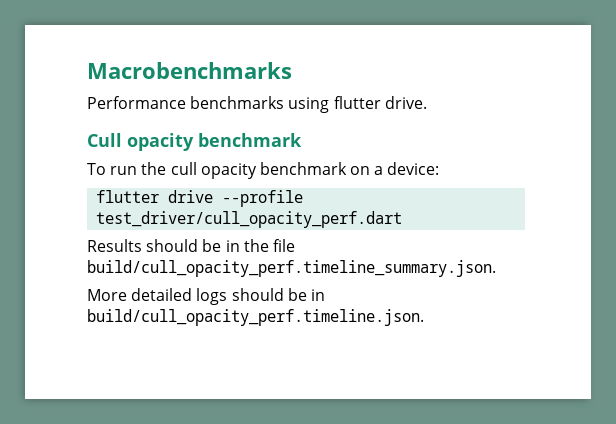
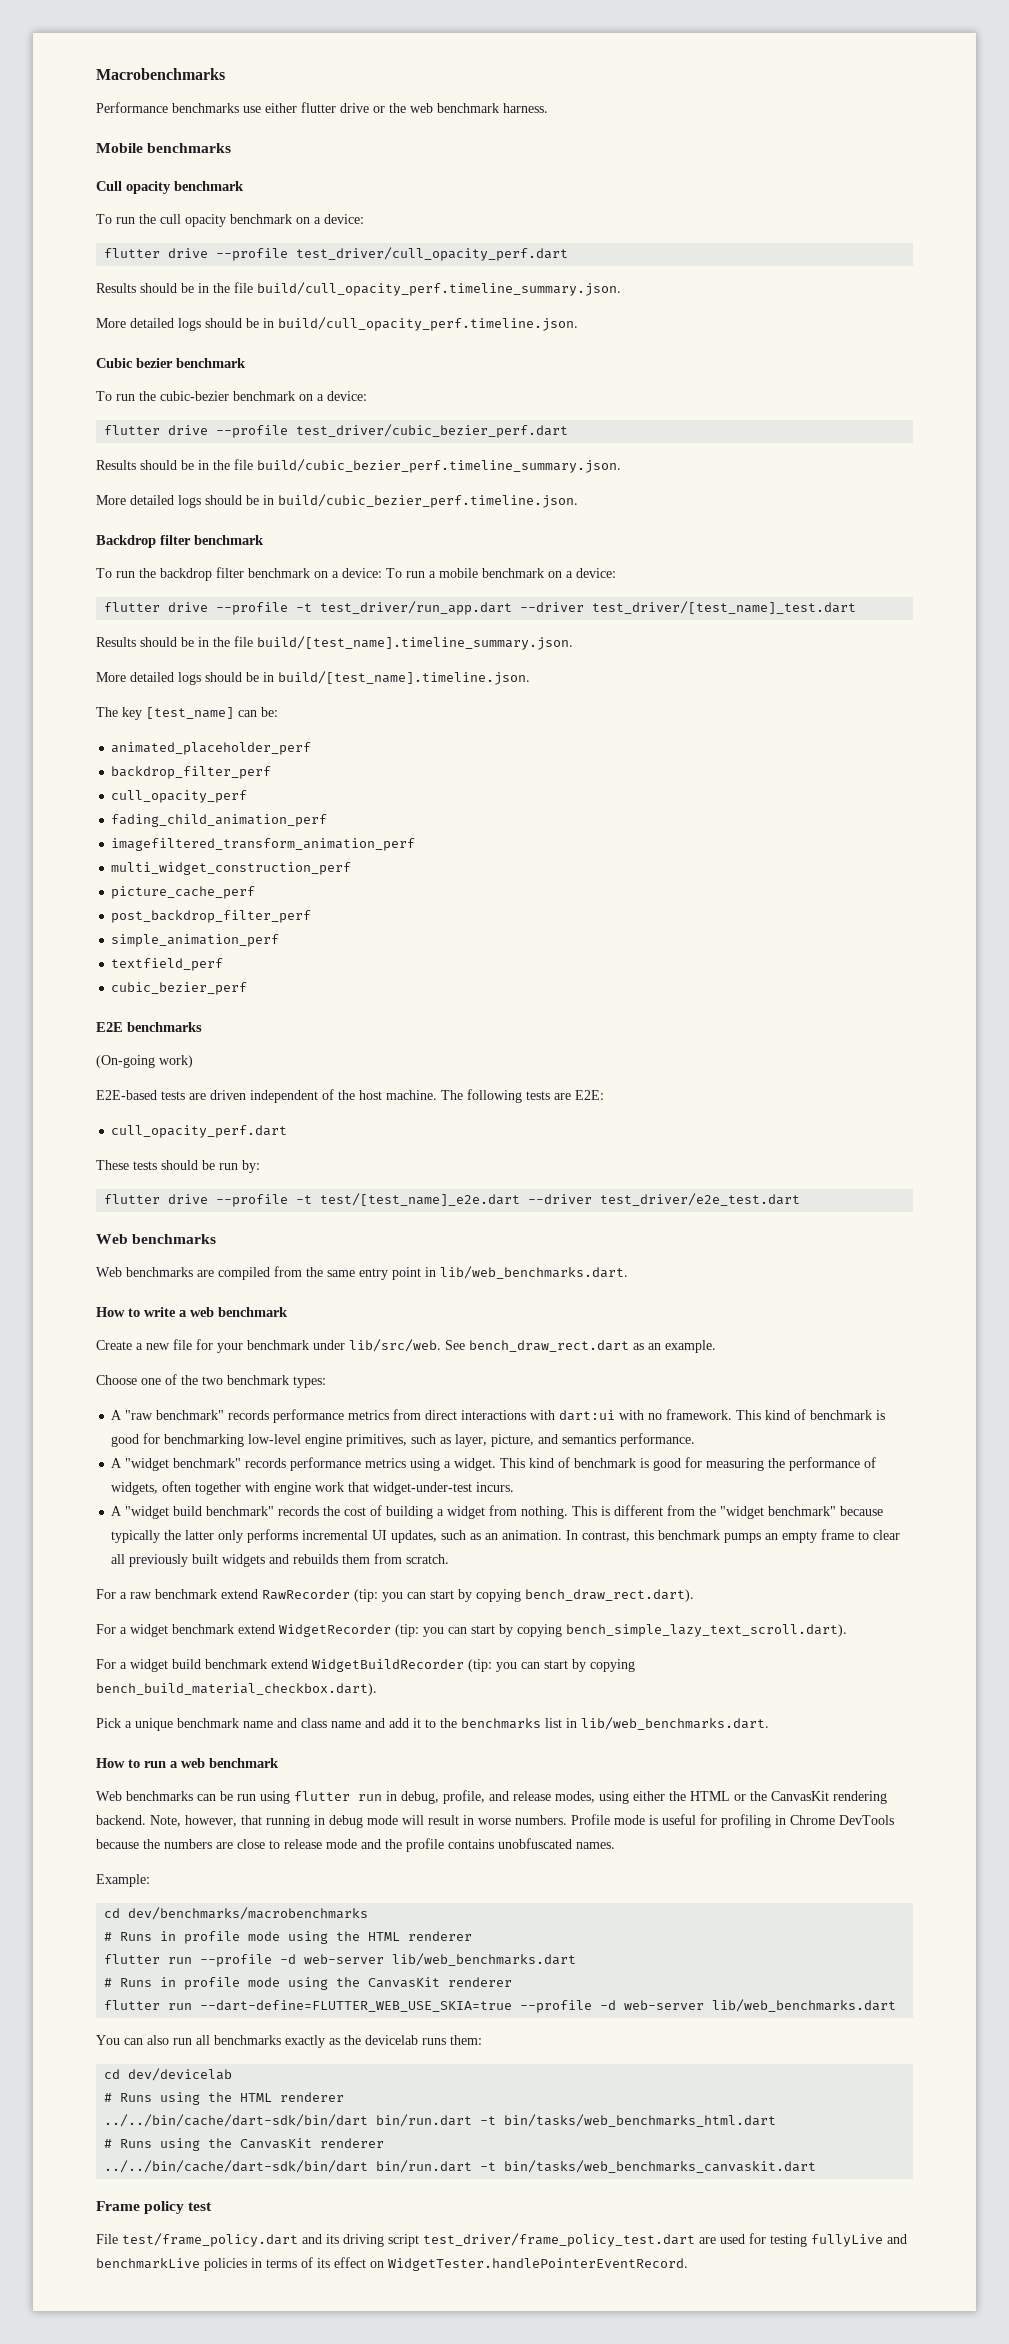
[288,96,427,113] using flutter drive. -> [243,102,548,113] [96,143,232,153] use either flutter drive or the web benchmark harness. // Mobile benchmarks
(424, 317) none -> [96,358,246,368] [96,391,367,401] [104,424,569,438] [96,459,621,473] [96,494,578,508] [96,535,264,548] [96,567,616,581] [104,601,857,615] [96,636,573,650] [96,671,530,685] [96,707,278,720] [111,742,312,755] [111,766,272,779] [111,790,248,803] [111,814,328,827] [111,838,416,851] [111,862,352,875] [111,886,256,899] [111,910,312,923] [111,934,280,947] [111,958,224,971] [111,982,248,995] [96,1022,202,1032] [96,1055,193,1068] [96,1089,604,1103] [111,1125,288,1138] [96,1160,260,1173] [104,1193,801,1207] [96,1234,217,1244] [96,1266,628,1280] [96,1307,288,1317] [96,1339,716,1353] [96,1374,326,1388] [111,1409,886,1423] [111,1433,696,1447] [111,1457,877,1471] [111,1481,515,1495] [111,1505,884,1519] [111,1529,901,1543] [111,1553,450,1567] [96,1589,694,1602] [96,1624,847,1637] [96,1659,635,1672] [96,1683,377,1696] [96,1717,769,1731] [96,1758,279,1768] [96,1790,887,1804] [96,1814,894,1828] [96,1838,615,1852] [96,1874,150,1887] [104,1907,369,1920] [104,1931,473,1944] [104,1953,577,1967] [104,1977,513,1990] [104,1999,897,2013] [96,2035,482,2048] [104,2068,233,2081] [104,2092,345,2105] [104,2114,777,2127] [104,2138,385,2151] [104,2160,817,2173] [96,2201,213,2214] [96,2233,907,2247] [96,2257,688,2271] // Cubic bezier benchmark // To run the cubic-bezier benchmark on a device: // flutter drive --profile test_driver/cubic_bezier_perf.dart // Results should be in the file build/cubic_bezier_perf.timeline_summary.json. // More detailed logs should be in build/cubic_bezier_perf.timeline.json. // Backdrop filter benchmark // To run the backdrop filter benchmark on a device: To run a mobile benchmark on a device: // flutter drive --profile -t test_driver/run_app.dart --driver test_driver/[test_name]_test.dart // Results should be in the file build/[test_name].timeline_summary.json. // More detailed logs should be in build/[test_name].timeline.json. // The key [test_name] can be: // animated_placeholder_perf // backdrop_filter_perf // cull_opacity_perf // fading_child_animation_perf // imagefiltered_transform_animation_perf // multi_widget_construction_perf // picture_cache_perf // post_backdrop_filter_perf // simple_animation_perf // textfield_perf // cubic_bezier_perf // E2E benchmarks // (On-going work) // E2E-based tests are driven independent of the host machine. The following tests are E2E: // cull_opacity_perf.dart // These tests should be run by: // flutter drive --profile -t test/[test_name]_e2e.dart --driver test_driver/e2e_test.dart // Web benchmarks // Web benchmarks are compiled from the same entry point in lib/web_benchmarks.dart. // How to write a web benchmark // Create a new file for your benchmark under lib/src/web. See bench_draw_rect.dart as an example. // Choose one of the two benchmark types: // A "raw benchmark" records performance metrics from direct interactions with dart:ui with no framework. This kind of benchmark is good for benchmarking low-level engine primitives, such as layer, picture, and semantics performance. // A "widget benchmark" records performance metrics using a widget. This kind of benchmark is good for measuring the performance of widgets, often together with engine work that widget-under-test incurs. // A "widget build benchmark" records the cost of building a widget from nothing. This is different from the "widget benchmark" because typically the latter only performs incremental UI updates, such as an animation. In contrast, this benchmark pumps an empty frame to clear all previously built widgets and rebuilds them from scratch. // For a raw benchmark extend RawRecorder (tip: you can start by copying bench_draw_rect.dart). // For a widget benchmark extend WidgetRecorder (tip: you can start by copying bench_simple_lazy_text_scroll.dart). // For a widget build benchmark extend WidgetBuildRecorder (tip: you can start by copying bench_build_material_checkbox.dart). // Pick a unique benchmark name and class name and add it to the benchmarks list in lib/web_benchmarks.dart. // How to run a web benchmark // Web benchmarks can be run using flutter run in debug, profile, and release modes, using either the HTML or the CanvasKit rendering backend. Note, however, that running in debug mode will result in worse numbers. Profile mode is useful for profiling in Chrome DevTools because the numbers are close to release mode and the profile contains unobfuscated names. // Example: // cd dev/benchmarks/macrobenchmarks // # Runs in profile mode using the HTML renderer // flutter run --profile -d web-server lib/web_benchmarks.dart // # Runs in profile mode using the CanvasKit renderer // flutter run --dart-define=FLUTTER_WEB_USE_SKIA=true --profile -d web-server lib/web_benchmarks.dart // You can also run all benchmarks exactly as the devicelab runs them: // cd dev/devicelab // # Runs using the HTML renderer // ../../bin/cache/dart-sdk/bin/dart bin/run.dart -t bin/tasks/web_benchmarks_html.dart // # Runs using the CanvasKit renderer // ../../bin/cache/dart-sdk/bin/dart bin/run.dart -t bin/tasks/web_benchmarks_canvaskit.dart // Frame policy test // File test/frame_policy.dart and its driving script test_driver/frame_policy_test.dart are used for testing fullyLive and benchmarkLive policies in terms of its effect on WidgetTester.handlePointerEventRecord.

